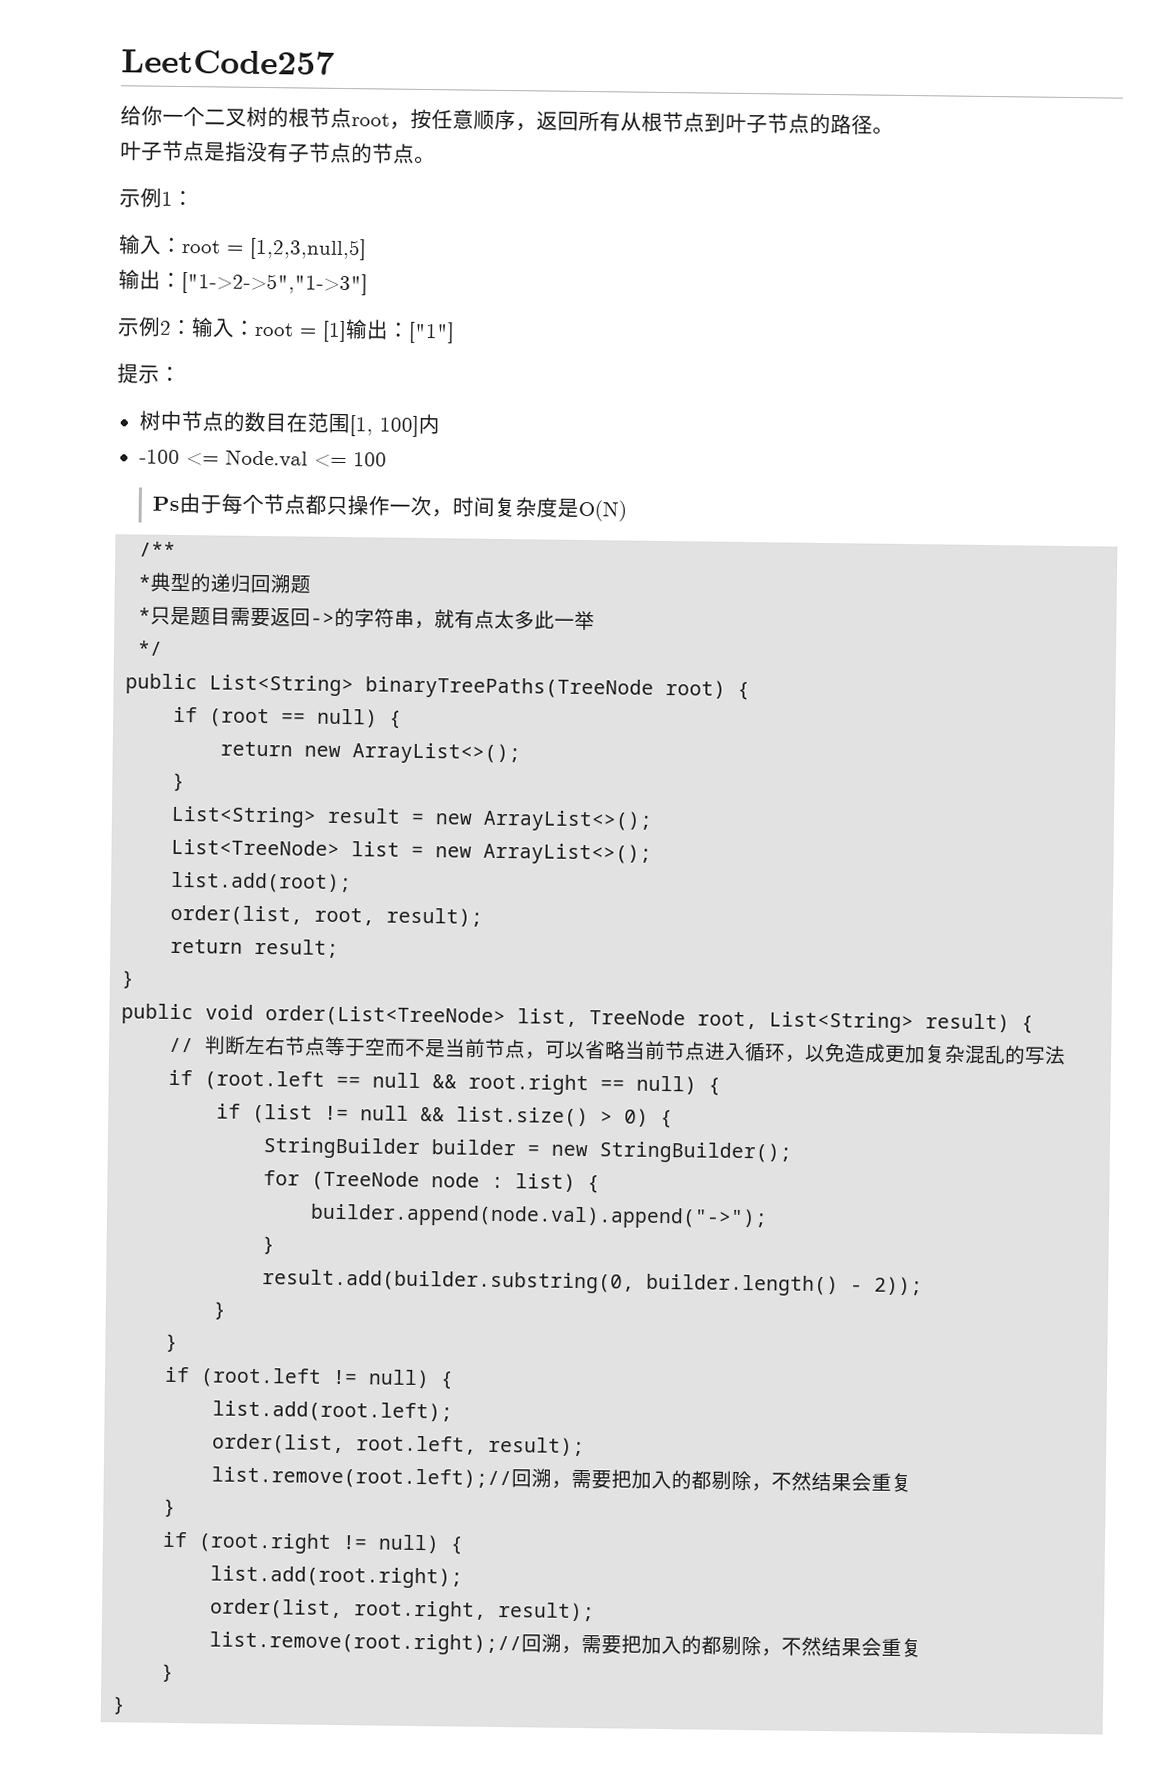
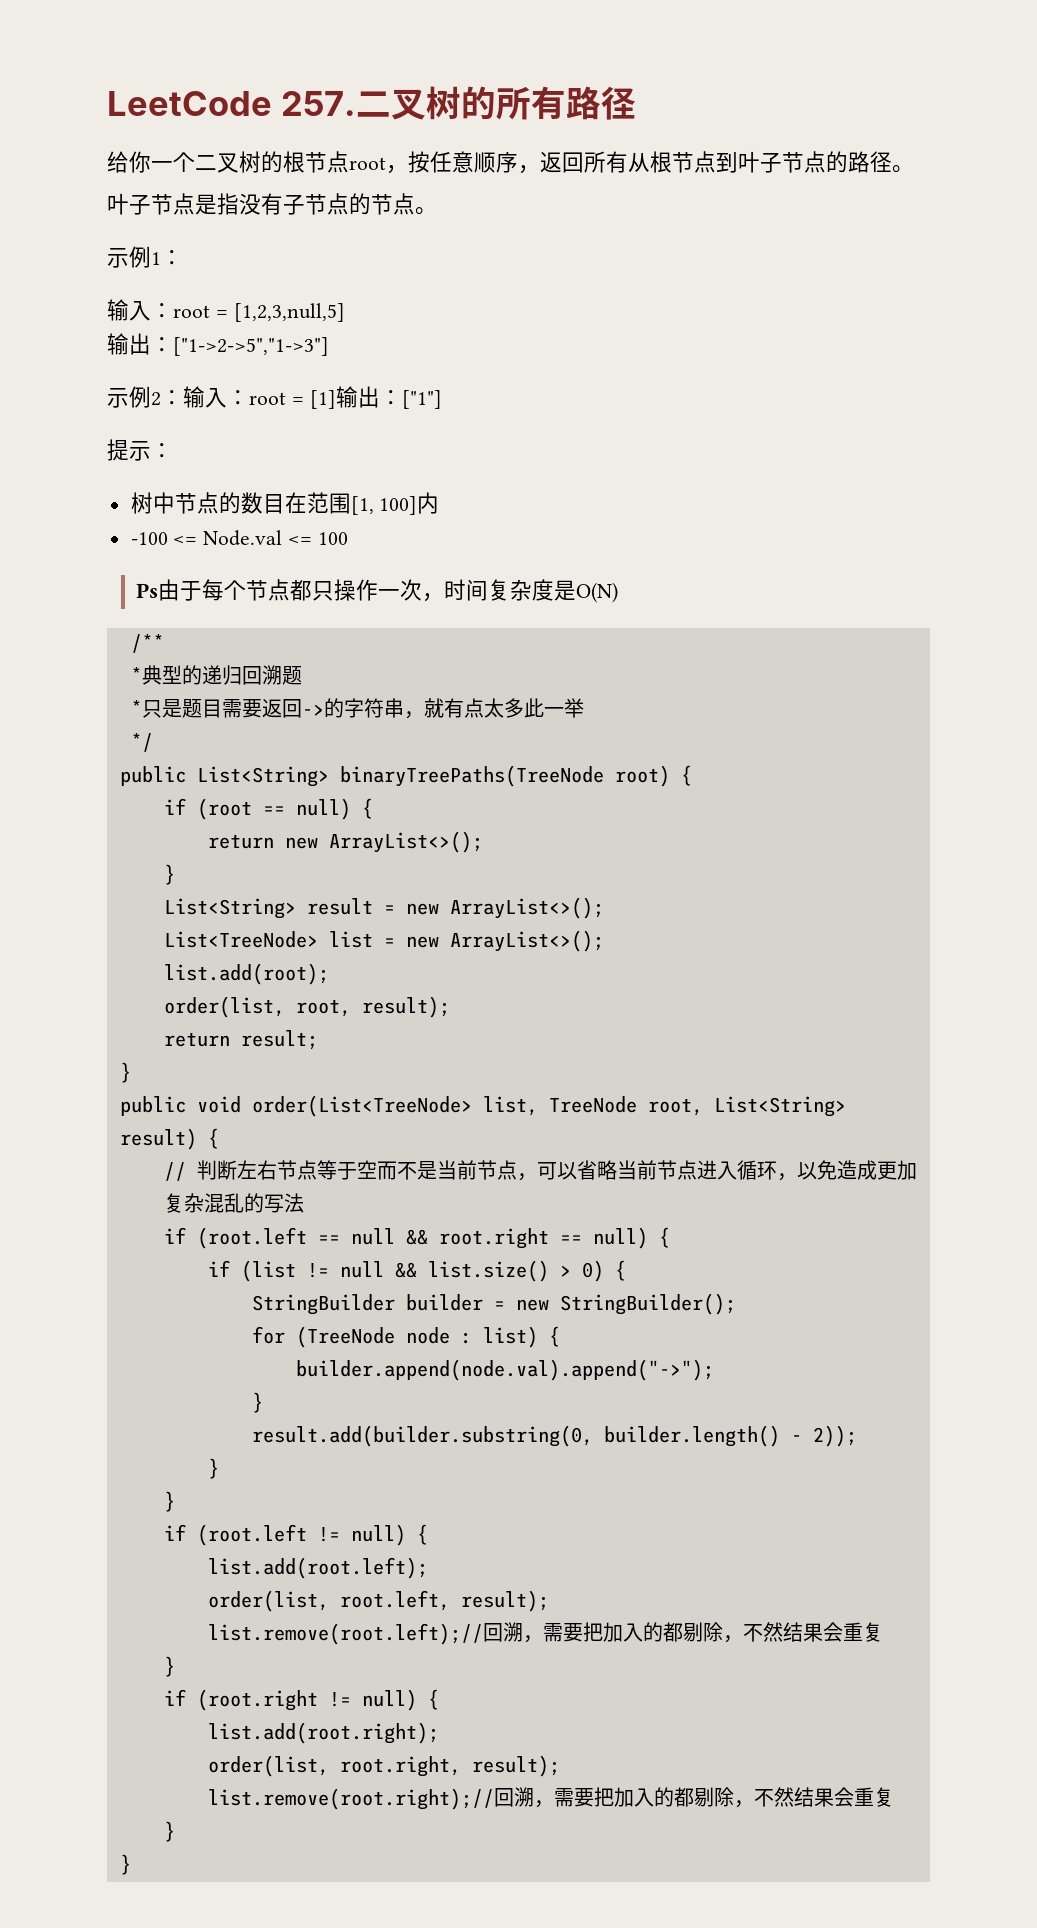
[121,49,335,75] LeetCode257 -> [107,86,637,120] LeetCode 257.二叉树的所有路径

